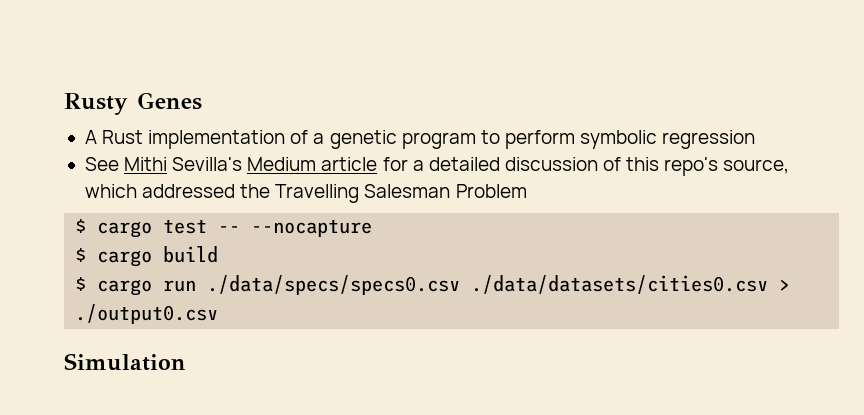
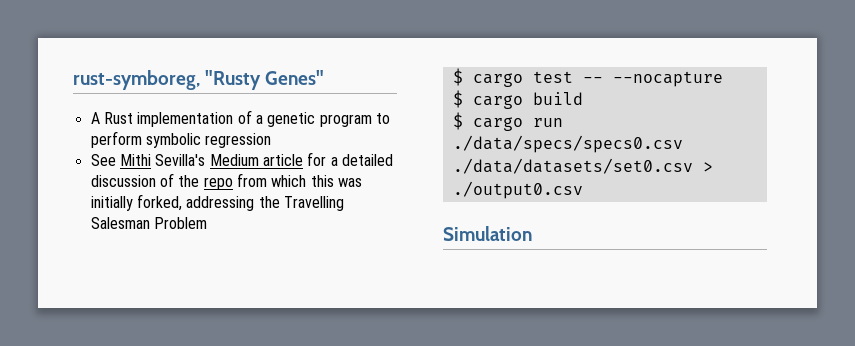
[64,92,202,115] Rusty Genes -> [73,70,325,90] rust-symboreg, "Rusty Genes"
[626,157,790,176] [84,184,236,198] this repo's source, which addressed -> [178,173,362,190] [90,194,255,211] the repo from which this was initially forked, addressing
[471,275,769,294] ./data/datasets/cities0.csv -> [452,158,693,174] ./data/datasets/set0.csv

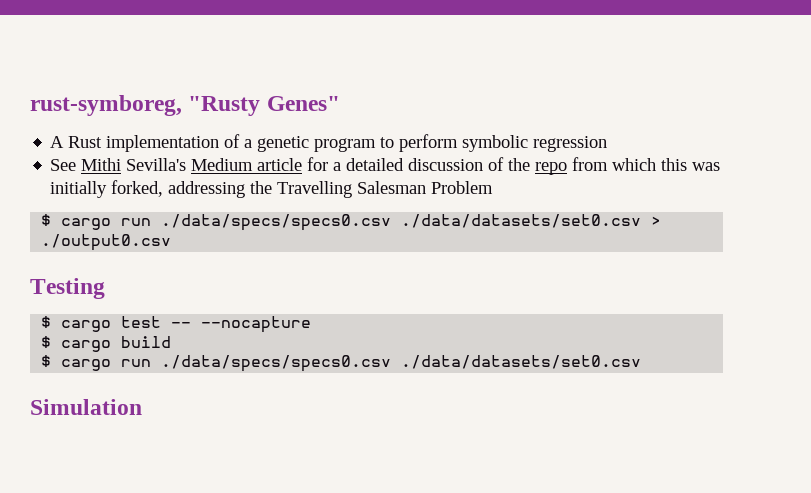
(207, 223) none -> [41,214,662,231] [41,234,172,251] [30,278,105,299] // $ cargo run ./data/specs/specs0.csv ./data/datasets/set0.csv > ./output0.csv // Testing
[702,162,713,172] [452,181,583,199] > ./output0.csv -> (642, 362) none

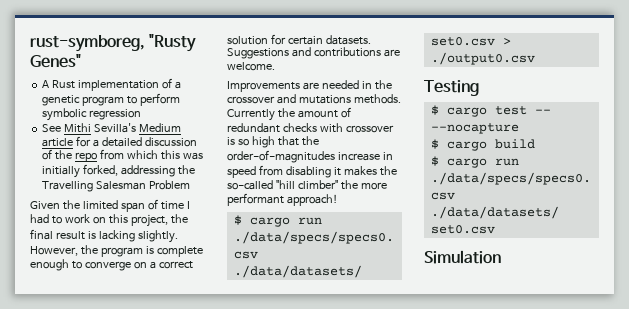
(494, 187) none -> [30,199,190,212] [30,214,188,227] [30,229,178,243] [30,245,203,257] [30,259,193,271] [227,34,371,45] [227,47,400,59] [227,62,275,71] [227,80,392,92] [227,94,401,104] [227,107,351,121] [227,123,394,133] [227,136,319,148] [227,150,393,163] [227,165,397,178] [227,180,387,190] [227,193,338,206] // Given the limited span of time I had to work on this project, the final result is lacking slightly. However, the program is complete enough to converge on a correct solution for certain datasets. Suggestions and contributions are welcome. // Improvements are needed in the crossover and mutations methods. Currently the amount of redundant checks with crossover is so high that the order-of-magnitudes increase in speed from disabling it makes the so-called "hill climber" the more performant approach!

